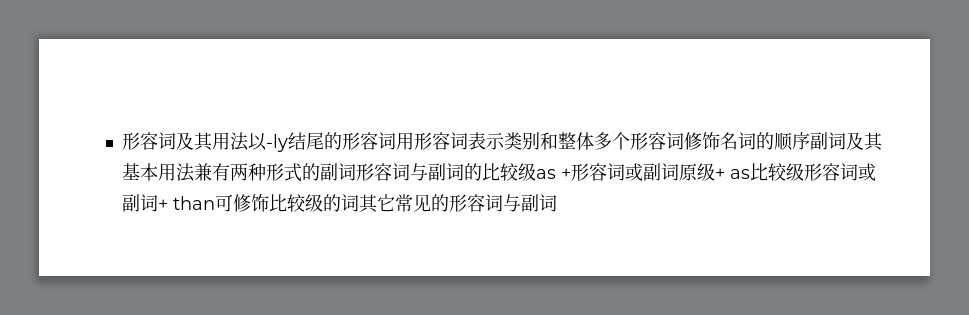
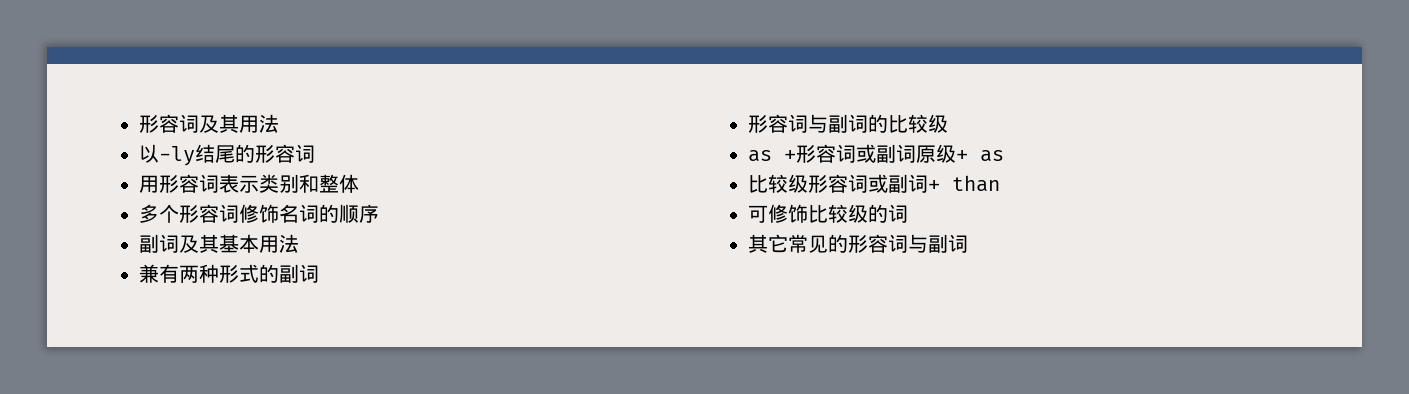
(249, 141) none -> (279, 123) //
(396, 141) none -> (315, 153) //
(594, 141) none -> (359, 183) //
(810, 141) none -> (379, 213) //
(195, 172) none -> (299, 243) //
(356, 172) none -> (319, 273) //
(536, 172) none -> (948, 123) //
(750, 174) none -> (1004, 156) //
(215, 203) none -> (1000, 183) //
(359, 203) none -> (908, 213) //

